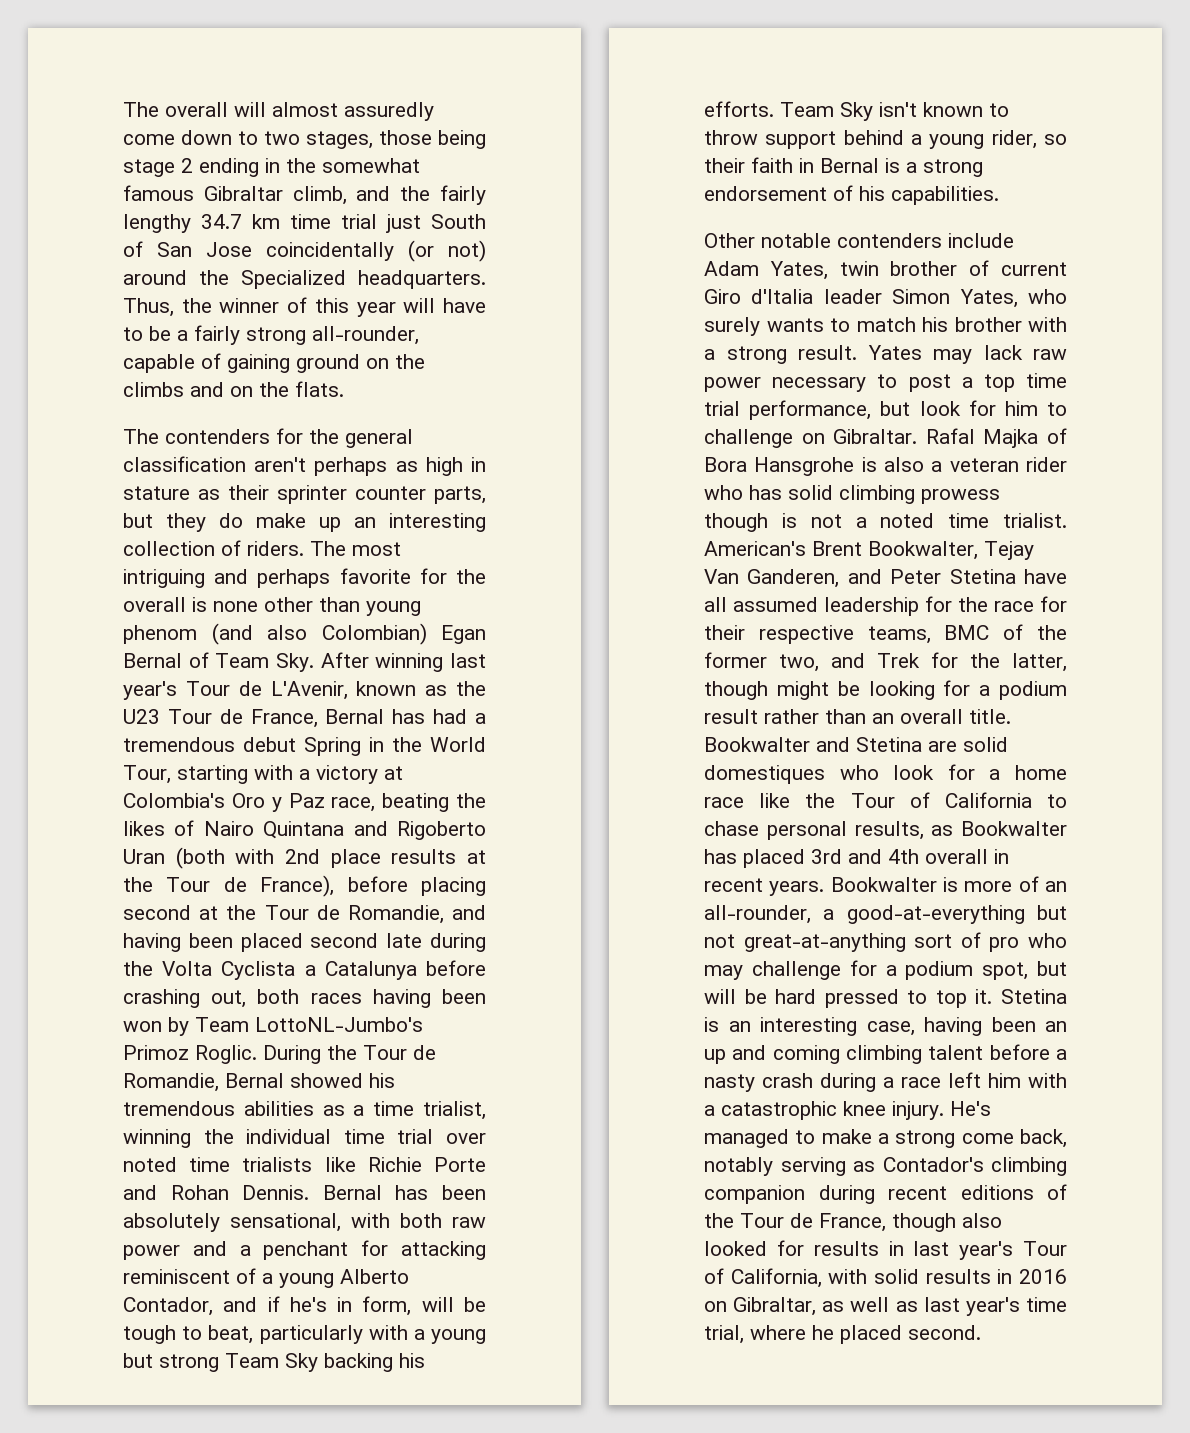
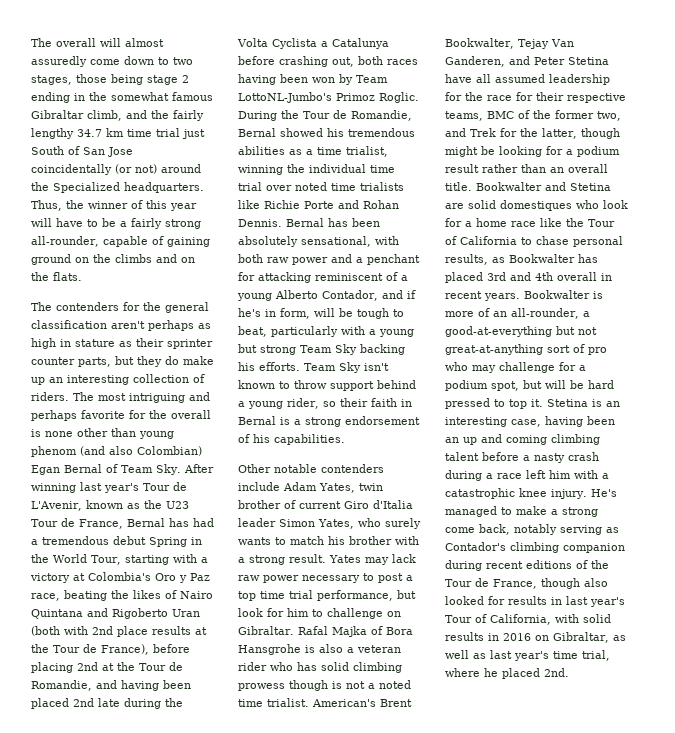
[123,905,191,920] second -> [77,662,98,671] 2nd
[310,933,379,948] second -> [73,698,94,707] 2nd
[908,1325,981,1340] second. -> [544,668,569,677] 2nd.

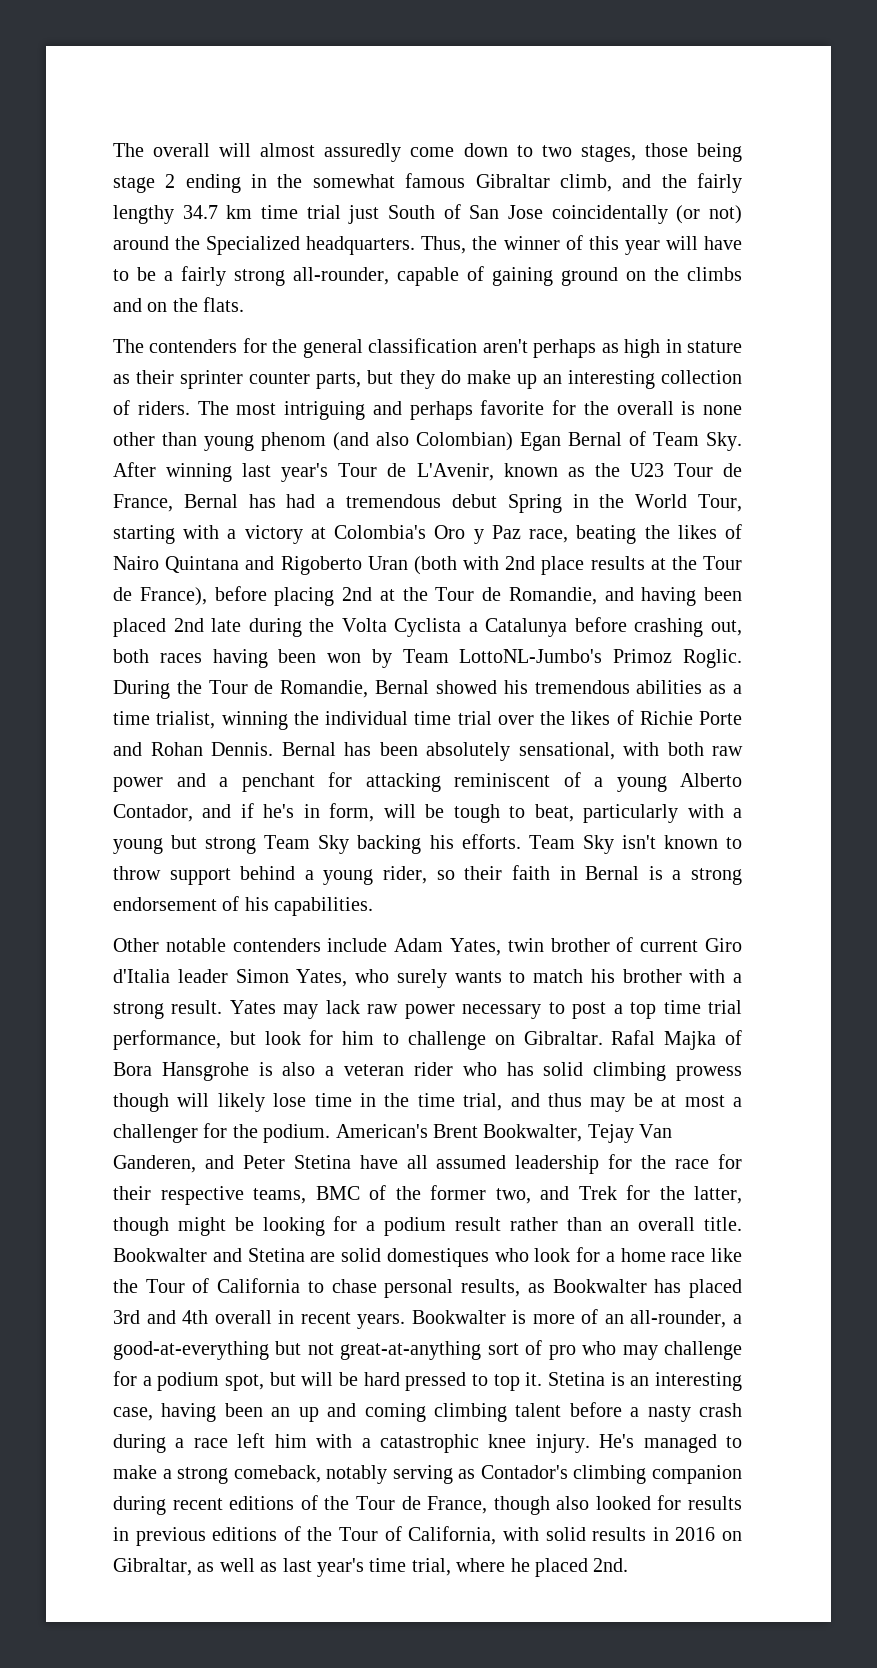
[295,182,404,191] [238,200,260,209] noted time trialists like -> [540,710,634,725] the likes of
[332,680,411,689] [238,698,309,707] is not a noted time trialist. -> [177,1093,742,1112] [113,1123,331,1143] will likely lose time in the time trial, and thus may be at most a challenger for the podium.
[445,524,510,535] come back, -> [233,1465,321,1483] comeback,
[566,596,625,607] last year's -> [135,1526,333,1546] previous editions of the

